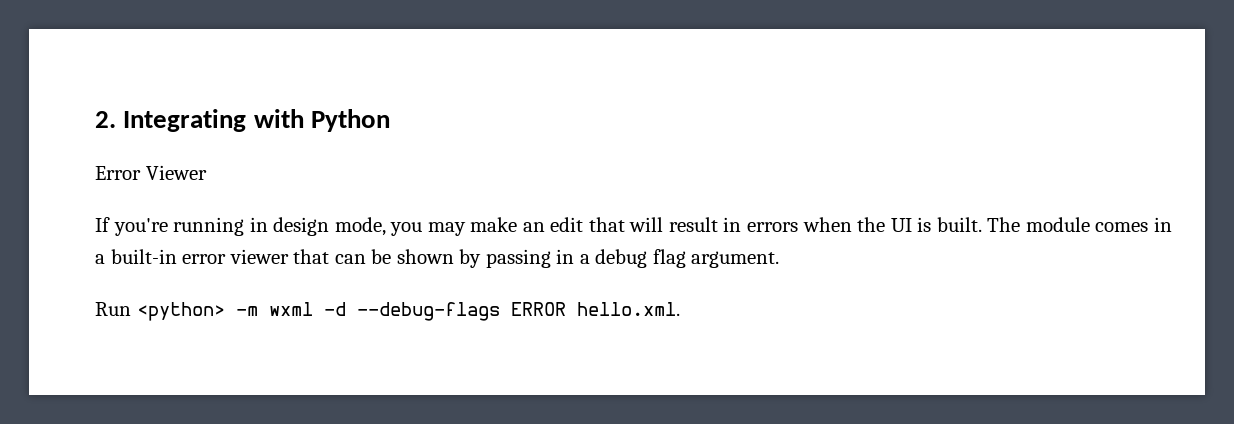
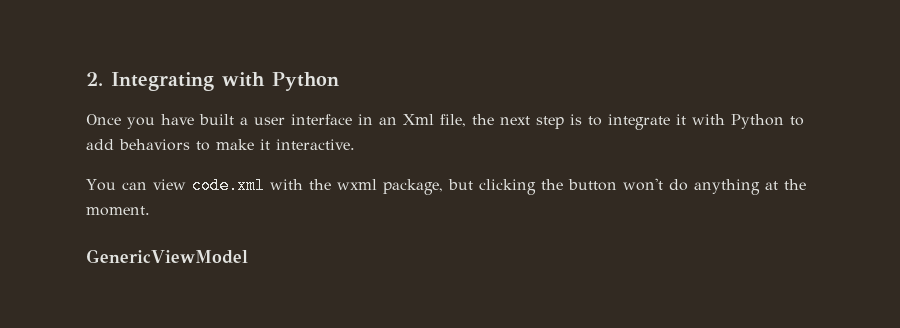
[95,165,207,180] [95,217,1172,236] [95,249,780,268] [95,302,680,321] Error Viewer // If you're running in design mode, you may make an edit that will result in errors when the UI is built. The module comes in a built-in error viewer that can be shown by passing in a debug flag argument. // Run <python> -m wxml -d --debug-flags ERROR hello.xml. -> [86,114,804,130] [86,139,355,151] [86,177,806,195] [86,206,150,216] [86,249,248,264] Once you have built a user interface in an Xml file, the next step is to integrate it with Python to add behaviors to make it interactive. // You can view code.xml with the wxml package, but clicking the button won't do anything at the moment. // GenericViewModel

